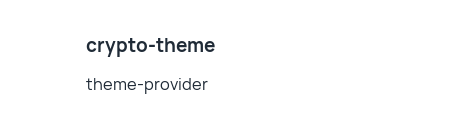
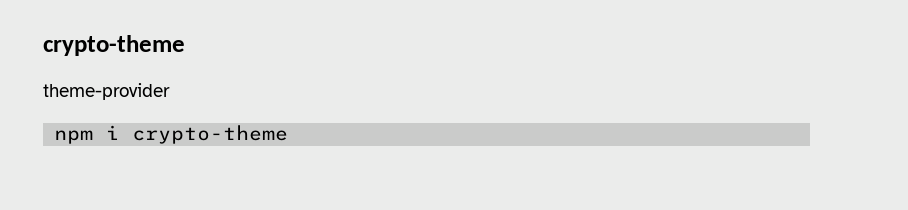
(208, 86) none -> [54,125,289,144] // npm i crypto-theme

